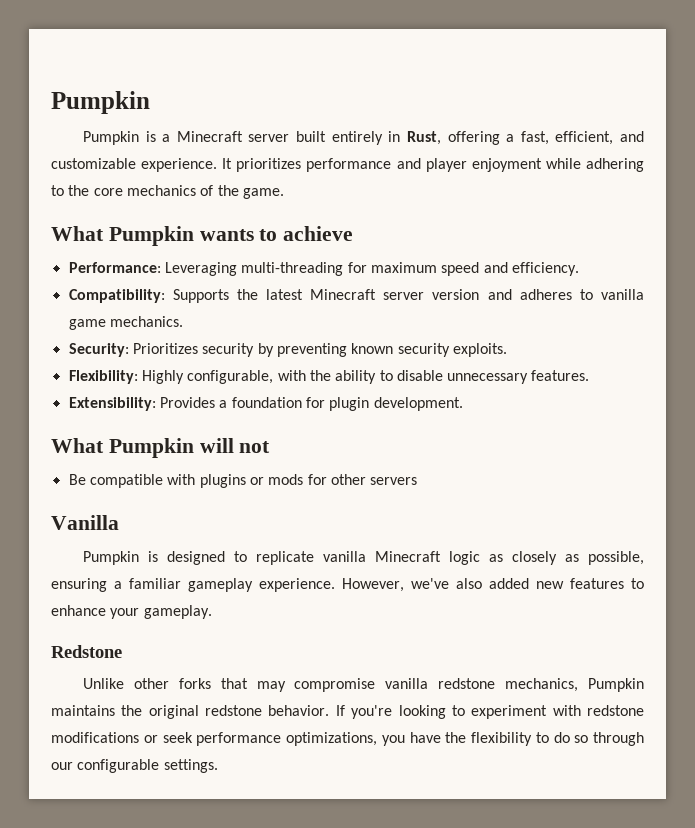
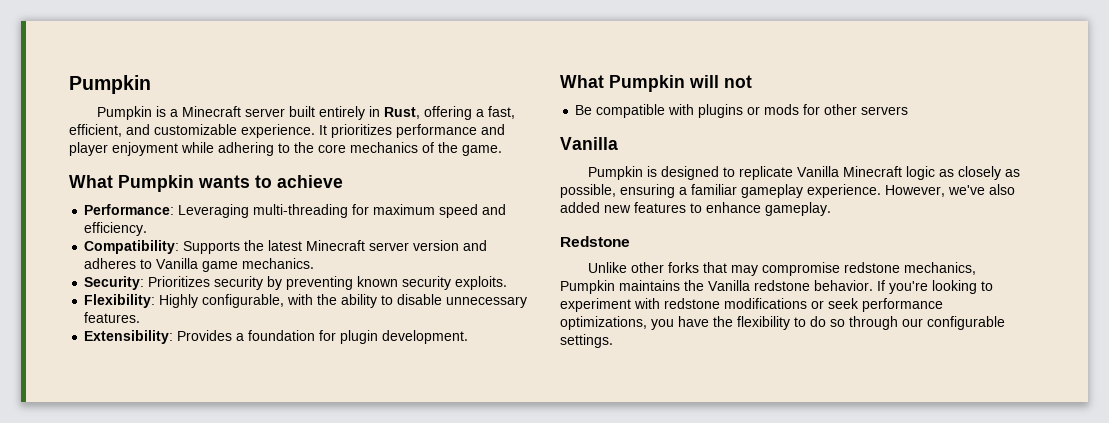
[600,289,644,300] vanilla -> [156,258,199,269] Vanilla
[322,551,366,562] vanilla -> [797,166,840,177] Vanilla
[110,608,140,619] your -> (761, 207) none
[385,678,429,689] vanilla -> (841, 269) none
[148,705,199,719] original -> [708,280,750,291] Vanilla

